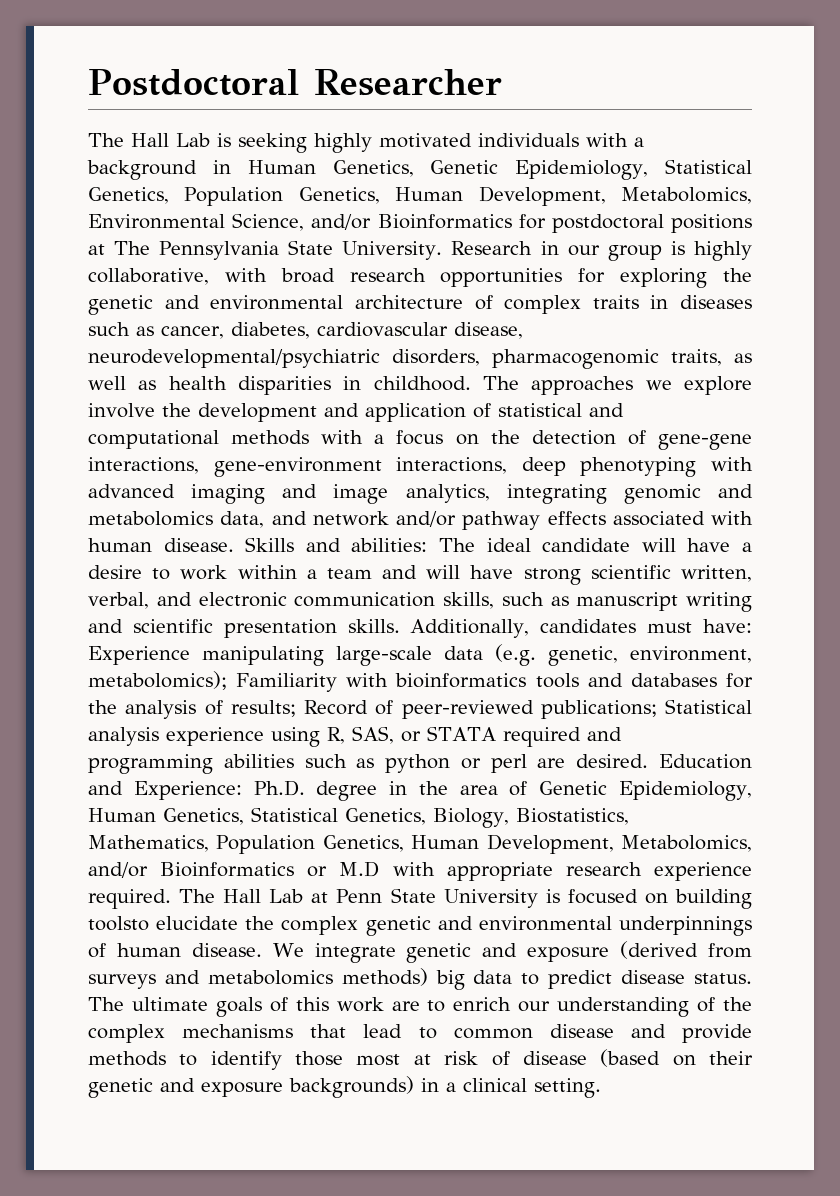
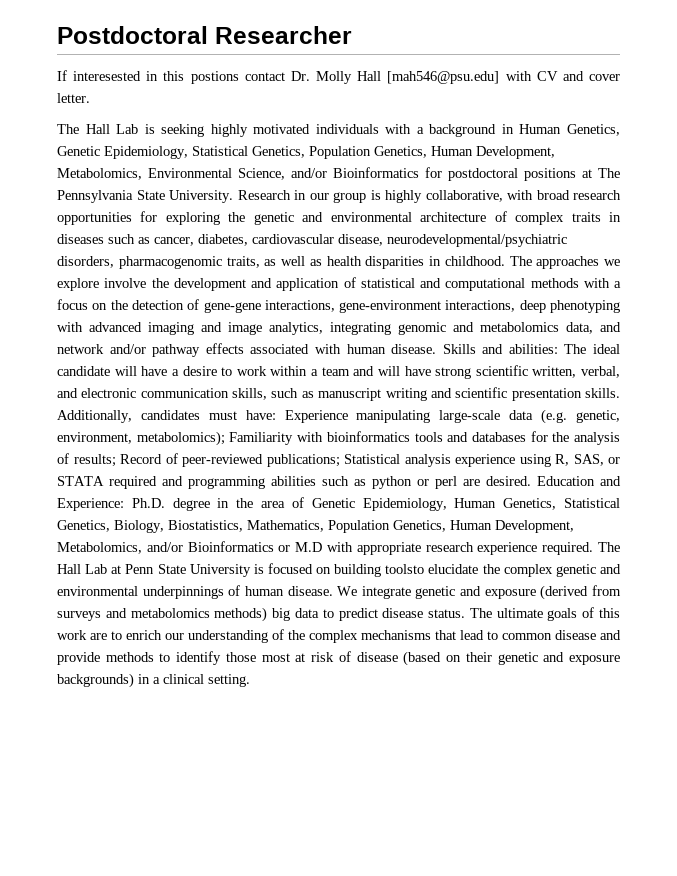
(502, 82) none -> [57,70,620,84] [57,93,90,103] // If interesested in this postions contact Dr. Molly Hall [mah546@psu.edu] with CV and cover letter.

